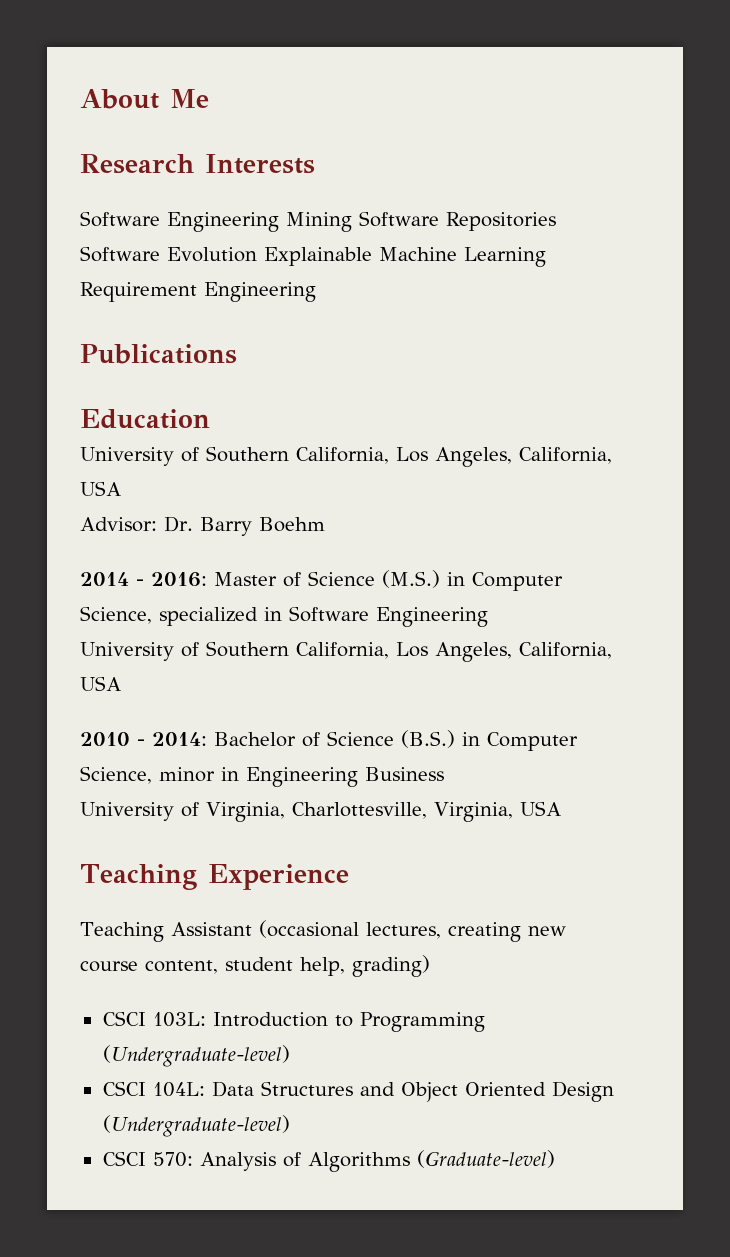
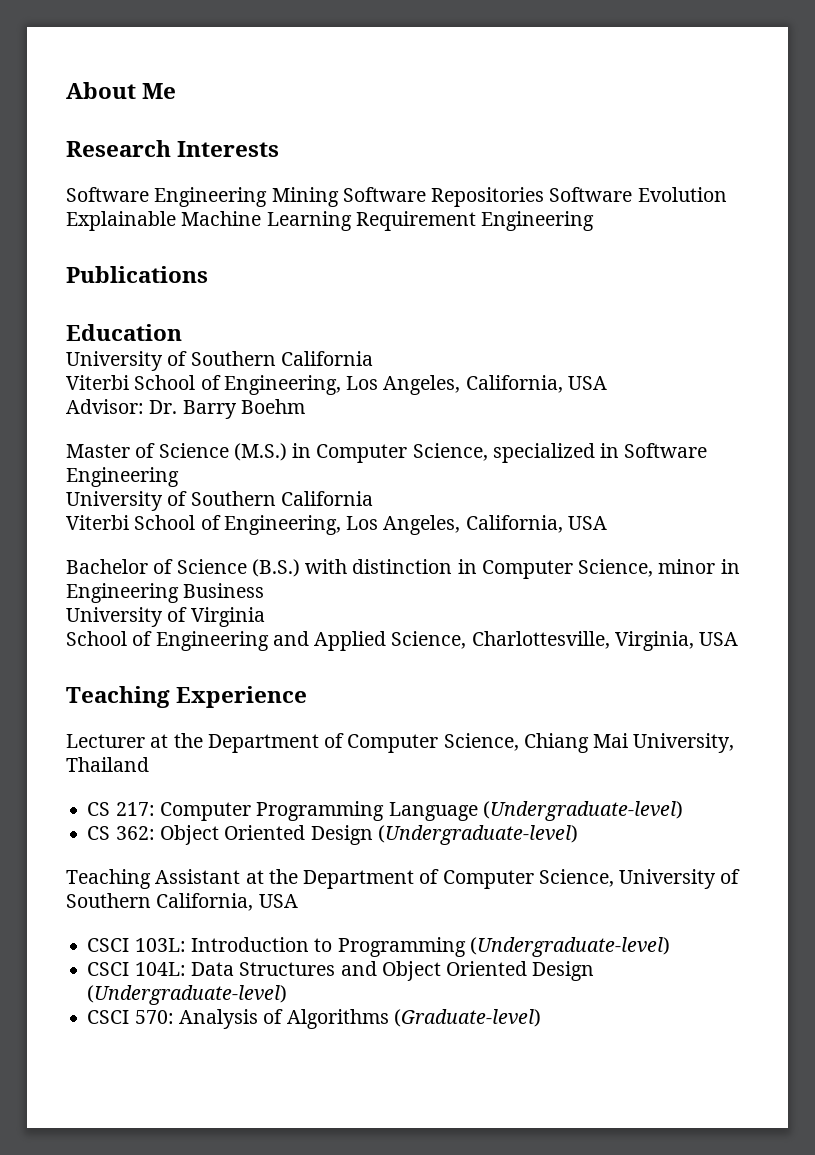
[296,447,389,464] California, -> [280,351,373,366] [66,375,341,395] California // Viterbi School of Engineering,
[80,572,207,587] 2014 - 2016: -> (305, 406) none
[296,642,612,662] [80,676,121,691] [80,732,207,746] California, Los Angeles, California, USA // 2010 - 2014: -> [280,491,373,506] [66,515,607,535] California // Viterbi School of Engineering, Los Angeles, California, USA //
(455, 739) none -> [305,559,453,574] with distinction
[206,802,285,822] Virginia, -> [190,607,265,627] [66,631,467,651] Virginia // School of Engineering and Applied Science,
[80,920,566,942] [80,955,430,977] Teaching Assistant (occasional lectures, creating new course content, student help, grading) -> [66,733,735,753] [66,757,149,772] [87,801,683,821] [87,825,578,845] [66,869,741,889] [66,893,298,911] Lecturer at the Department of Computer Science, Chiang Mai University, Thailand // CS 217: Computer Programming Language (Undergraduate-level) // CS 362: Object Oriented Design (Undergraduate-level) // Teaching Assistant at the Department of Computer Science, University of Southern California, USA

